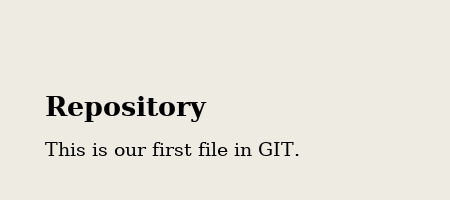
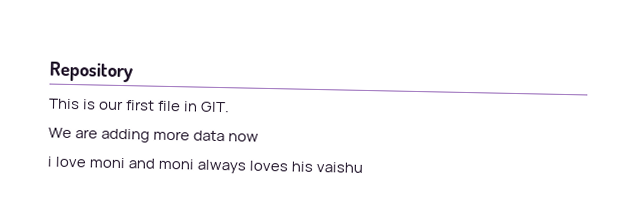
(300, 149) none -> [48,127,260,143] [47,156,364,174] // We are adding more data now // i love moni and moni always loves his vaishu

